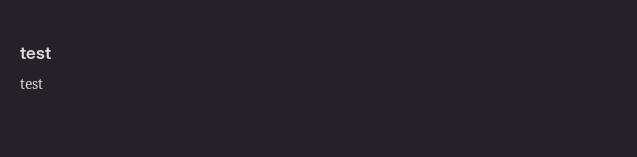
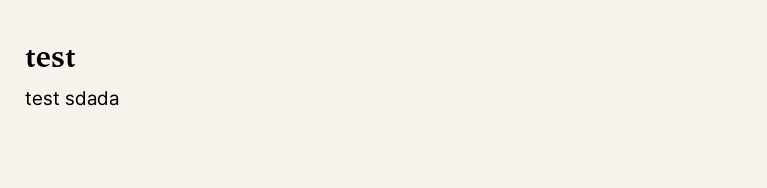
(43, 84) none -> [65,91,120,106] sdada

